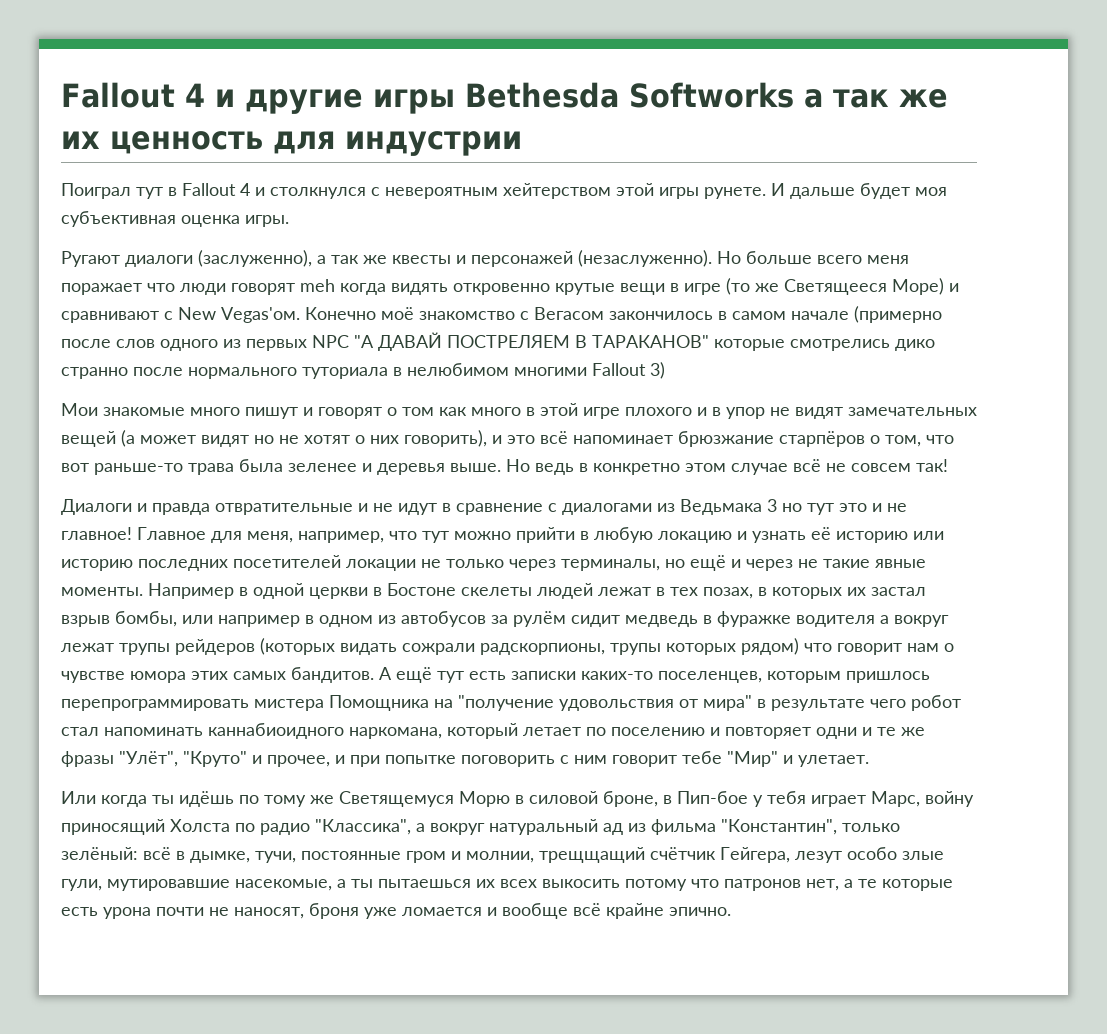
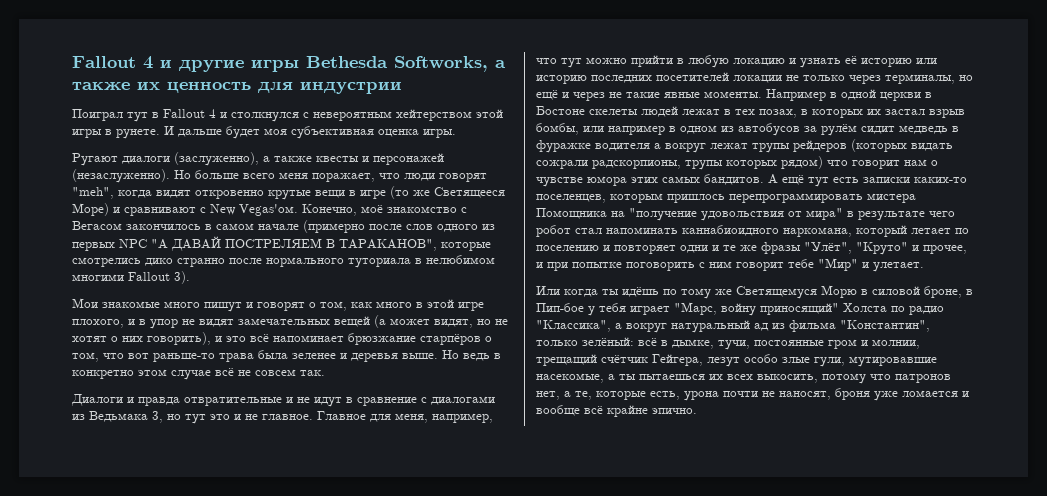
[628,82,948,108] Softworks а так же -> [394,56,506,72] [72,82,130,90] Softworks, а также
(699, 193) none -> [105,129,112,135] в
[331,255,387,264] так же -> [274,156,312,162] также
[61,283,142,295] поражает -> [312,173,375,182] поражает,
[300,279,448,295] meh когда видять -> [72,187,191,199] "meh", когда видят
[305,307,376,320] Конечно -> [302,204,357,216] Конечно,
[592,335,709,348] ТАРАКАНОВ" -> [339,239,437,251] ТАРАКАНОВ",
[650,362,665,379] 3) -> [174,271,190,284] 3).
[402,407,434,416] том -> [320,301,347,311] том,
[625,407,692,416] плохого -> [72,319,124,328] плохого,
[201,435,249,447] видят -> [434,319,473,328] видят,
[916,459,948,472] так! -> [300,370,325,376] так.
[767,499,777,512] 3 -> [152,411,163,423] 3,
[61,527,132,540] главное! -> [262,414,313,420] главное.
[871,791,974,807] [61,819,165,835] Марс, войну приносящий -> [674,302,839,316] "Марс, войну приносящий"
[539,847,645,863] трещщащий -> [536,354,597,366] трещащий
[542,879,620,888] выкосить -> [757,374,818,383] выкосить,
[858,879,953,891] [61,907,98,916] те которые есть -> [575,391,680,400] те, которые есть,

